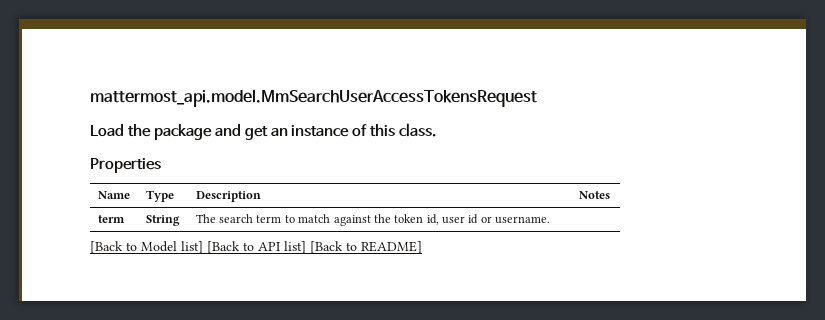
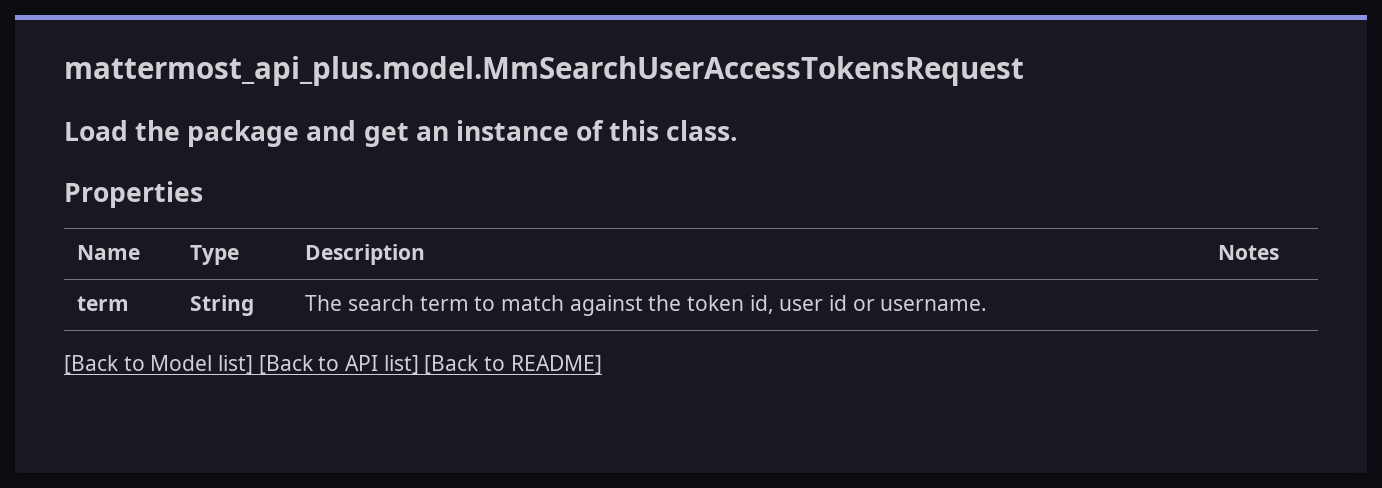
[90,89,537,107] mattermost_api.model.MmSearchUserAccessTokensRequest -> [64,56,1024,86] mattermost_api_plus.model.MmSearchUserAccessTokensRequest

